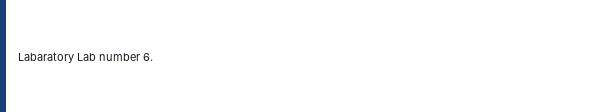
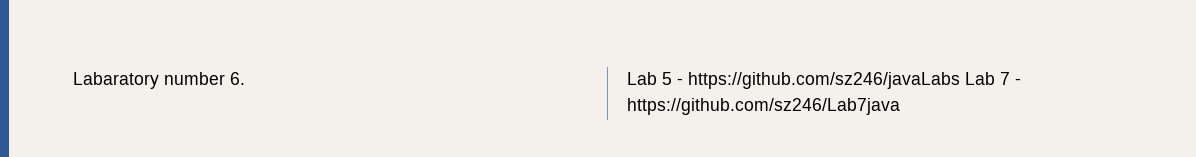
[77,53,96,61] Lab -> (159, 80) none
(153, 57) none -> [627,72,1021,89] [627,98,900,115] // Lab 5 - https://github.com/sz246/javaLabs Lab 7 - https://github.com/sz246/Lab7java

